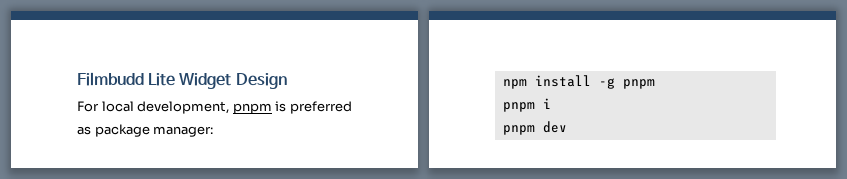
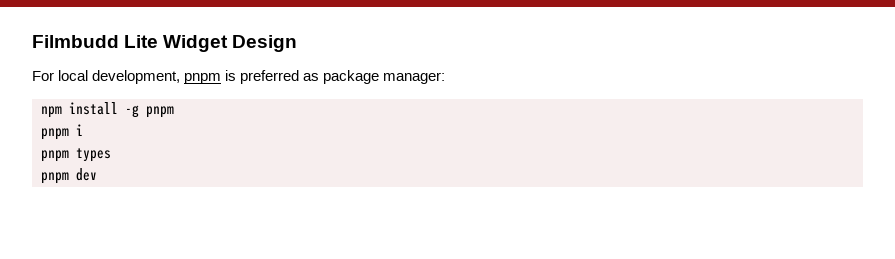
(551, 103) none -> [41,148,111,162] // pnpm types

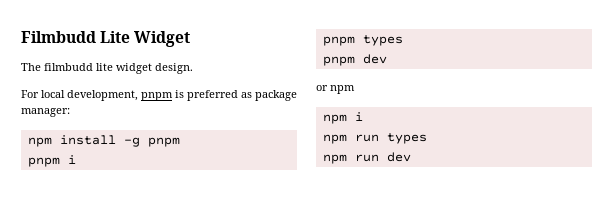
[232,35,298,52] Design -> [21,63,193,74] // The filmbudd lite widget design.
(97, 174) none -> [316,85,355,94] [322,112,363,124] [322,133,427,144] [322,152,411,164] // or npm // npm i // npm run types // npm run dev

